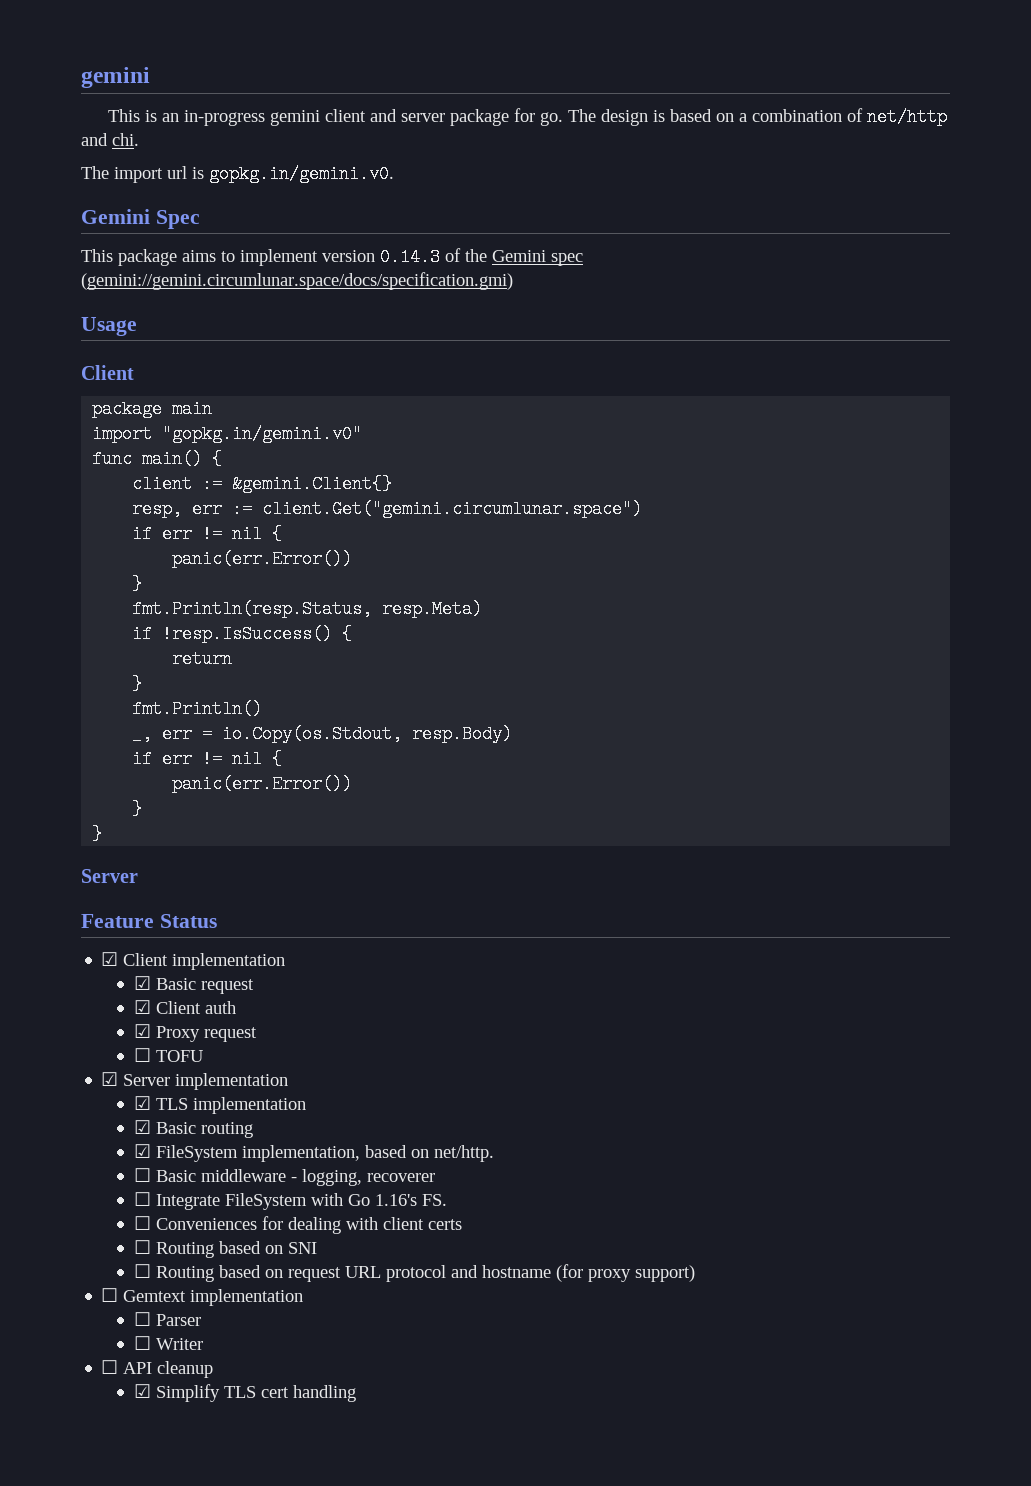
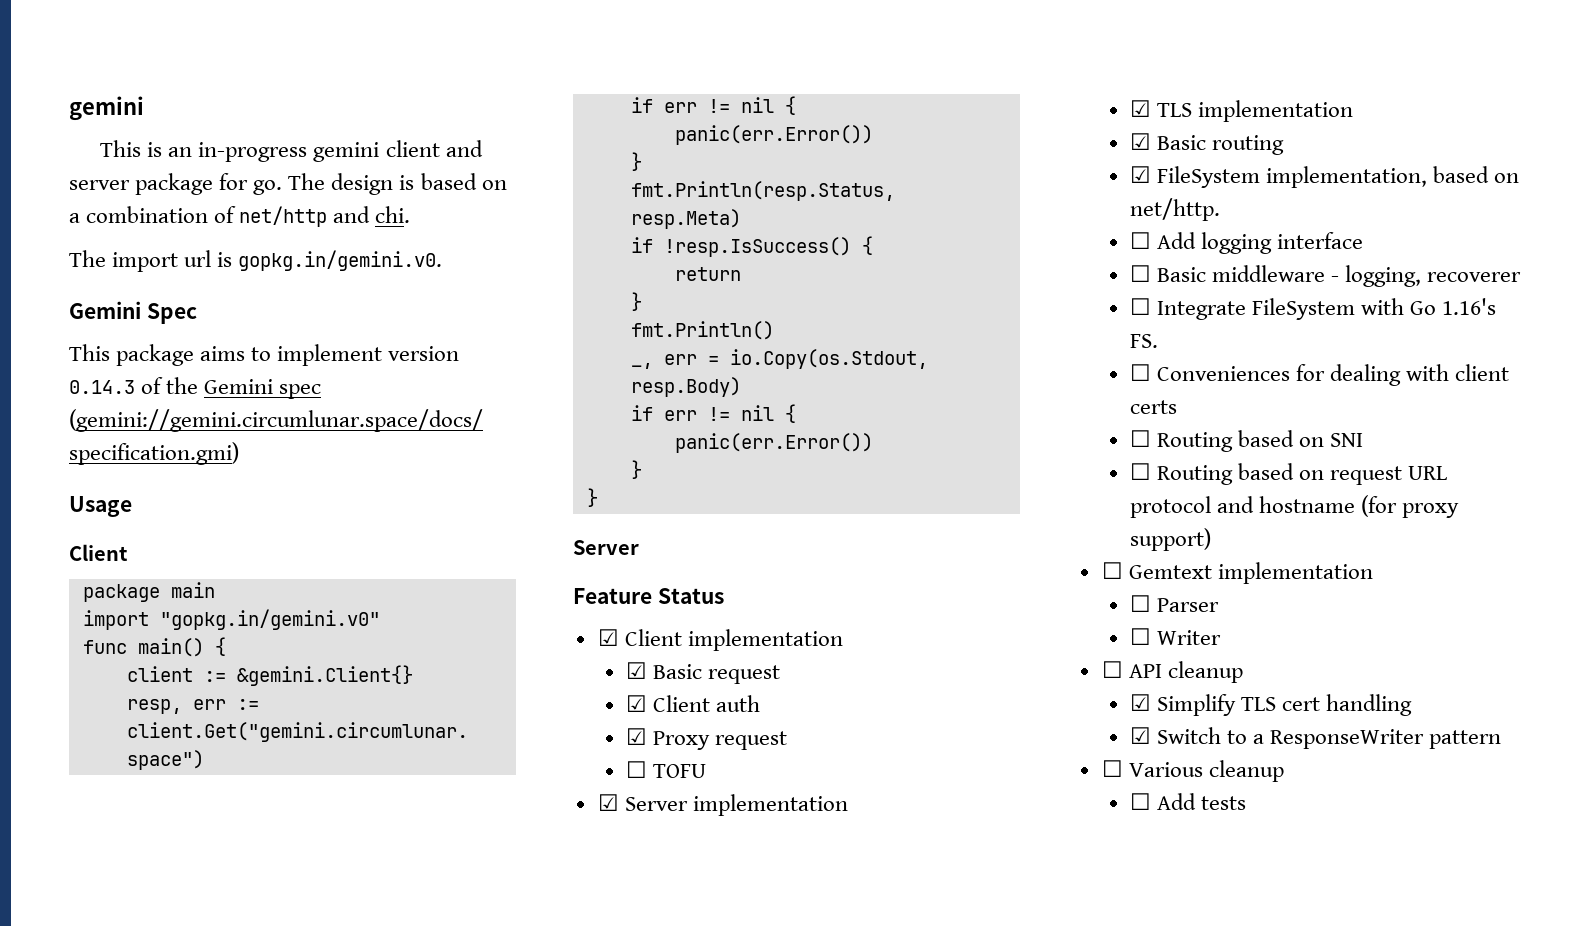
(494, 1153) none -> [1129,232,1363,254] // ☐ Add logging interface
(356, 1393) none -> [1129,727,1502,749] [1101,760,1284,782] [1129,793,1246,810] // ☑ Switch to a ResponseWriter pattern // ☐ Various cleanup // ☐ Add tests

